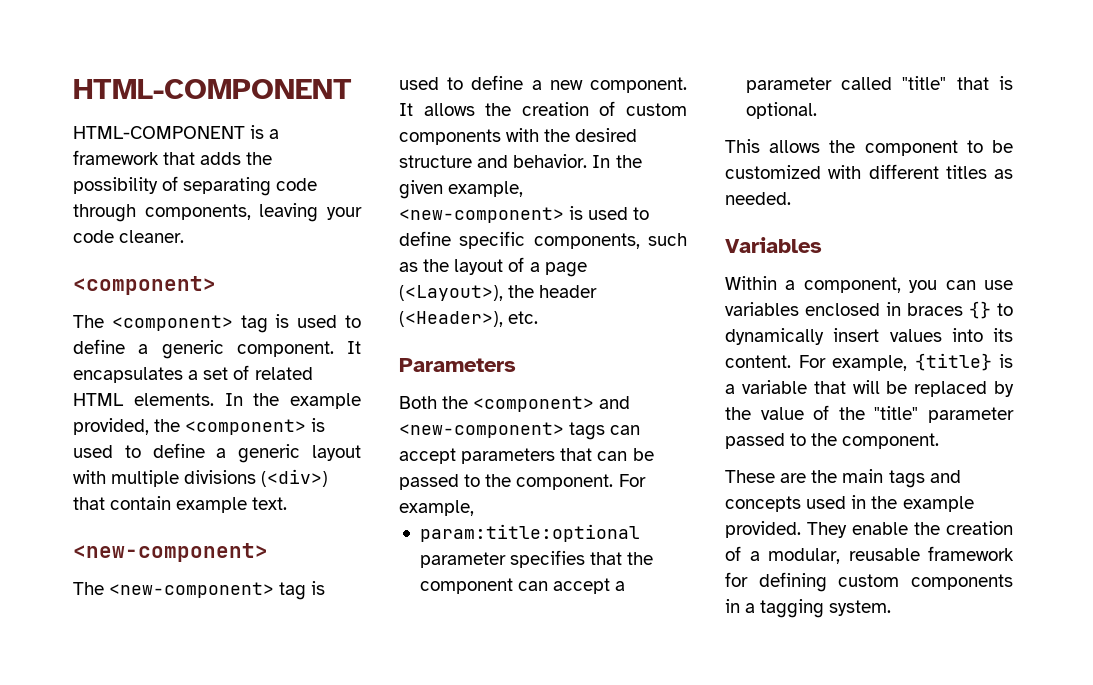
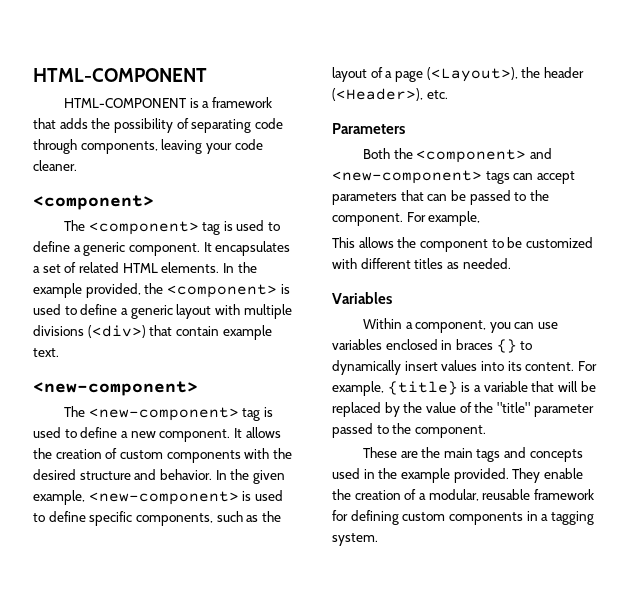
[419,524,640,542] [419,550,654,568] [419,578,626,594] [745,76,1013,93] [745,102,817,119] // param:title:optional parameter specifies that the component can accept a parameter called "title" that is optional. -> (481, 218) none

